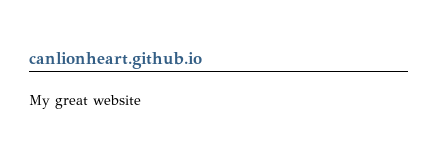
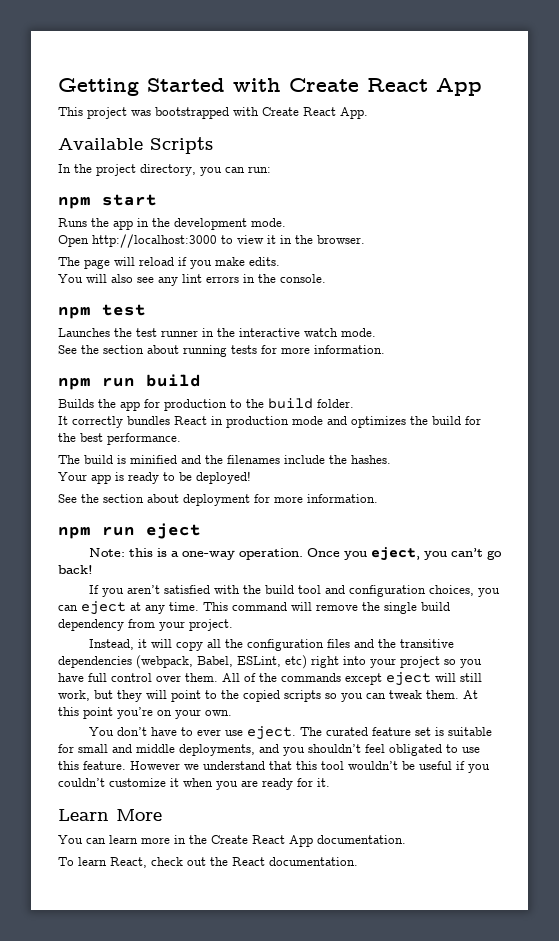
[29,52,202,69] [29,95,141,109] canlionheart.github.io // My great website -> [58,78,482,96] [58,107,368,119] [58,137,213,154] [58,164,271,176] [58,194,157,209] [58,218,286,230] [58,234,365,248] [58,257,280,269] [58,274,326,286] [58,304,146,319] [58,328,376,337] [58,345,385,357] [58,374,201,390] [58,398,354,411] [58,416,481,428] [58,433,181,445] [58,455,391,464] [58,471,251,484] [58,494,378,506] [58,523,201,539] [88,547,502,561] [58,565,93,574] [88,585,500,597] [58,601,450,615] [58,619,233,631] [88,639,454,651] [58,655,482,669] [58,672,482,686] [58,690,478,702] [58,707,232,719] [88,726,492,740] [58,744,480,756] [58,761,490,773] [58,778,330,790] [58,809,162,821] [58,835,406,847] [58,857,358,868] Getting Started with Create React App // This project was bootstrapped with Create React App. // Available Scripts // In the project directory, you can run: // npm start // Runs the app in the development mode. // Open http://localhost:3000 to view it in the browser. // The page will reload if you make edits. // You will also see any lint errors in the console. // npm test // Launches the test runner in the interactive watch mode. // See the section about running tests for more information. // npm run build // Builds the app for production to the build folder. // It correctly bundles React in production mode and optimizes the build for the best performance. // The build is minified and the filenames include the hashes. // Your app is ready to be deployed! // See the section about deployment for more information. // npm run eject // Note: this is a one-way operation. Once you eject, you can’t go back! // If you aren’t satisfied with the build tool and configuration choices, you can eject at any time. This command will remove the single build dependency from your project. // Instead, it will copy all the configuration files and the transitive dependencies (webpack, Babel, ESLint, etc) right into your project so you have full control over them. All of the commands except eject will still work, but they will point to the copied scripts so you can tweak them. At this point you’re on your own. // You don’t have to ever use eject. The curated feature set is suitable for small and middle deployments, and you shouldn’t feel obligated to use this feature. However we understand that this tool wouldn’t be useful if you couldn’t customize it when you are ready for it. // Learn More // You can learn more in the Create React App documentation. // To learn React, check out the React documentation.

